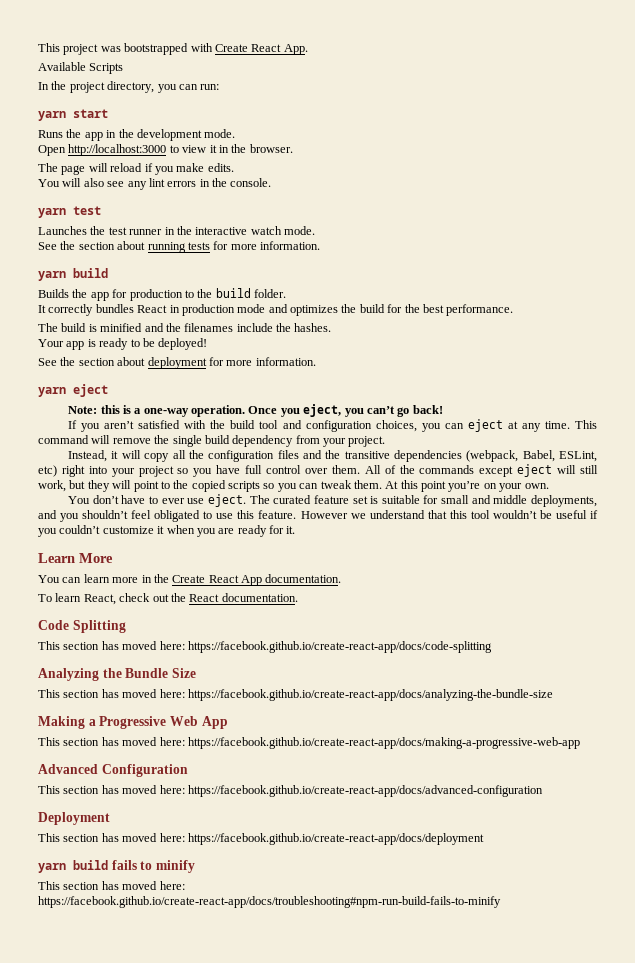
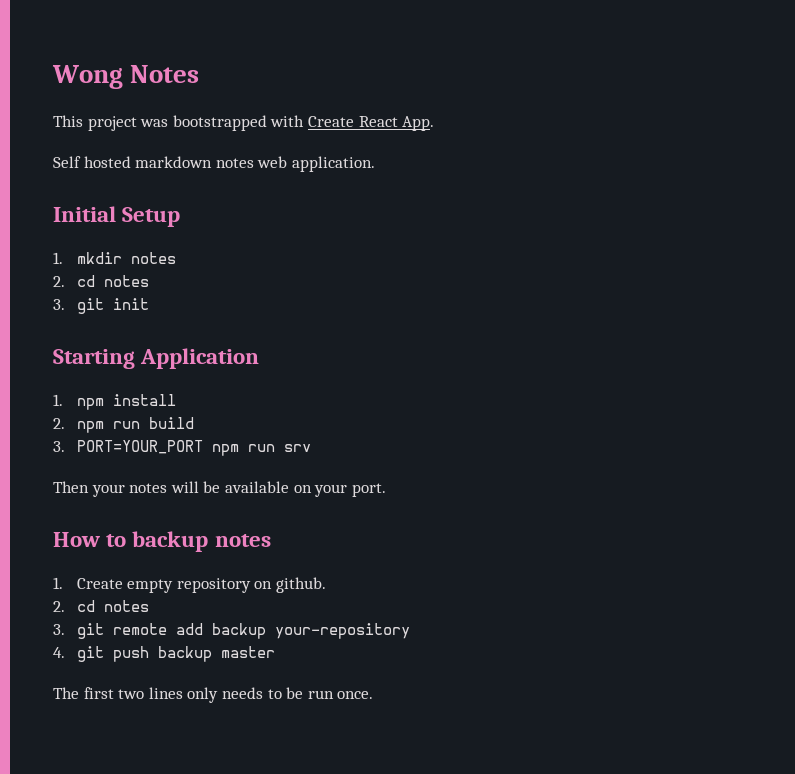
(38, 47) none -> [52,65,200,89] Wong Notes //
[38,62,124,74] [38,81,220,93] [38,109,108,121] [38,129,236,141] [38,144,293,156] [38,163,234,175] [38,178,272,190] [38,206,101,218] [38,226,315,235] [38,241,320,253] [38,268,108,281] [38,288,286,301] [38,304,514,316] [38,323,332,332] [38,338,208,350] [38,357,316,369] [38,384,108,397] [68,404,443,417] [68,419,598,432] [38,435,386,447] [68,450,597,462] [38,464,598,477] [38,480,549,492] [68,494,597,507] [38,510,598,522] [38,525,296,537] [38,553,113,563] [38,574,342,586] [38,593,298,605] [38,620,126,633] [38,641,492,653] [38,668,196,681] [38,689,553,701] [38,716,228,729] [38,737,580,749] [38,764,188,777] [38,785,543,797] [38,812,110,825] [38,833,484,845] [38,860,195,873] [38,881,185,890] [38,896,501,908] Available Scripts // In the project directory, you can run: // yarn start // Runs the app in the development mode. // Open http://localhost:3000 to view it in the browser. // The page will reload if you make edits. // You will also see any lint errors in the console. // yarn test // Launches the test runner in the interactive watch mode. // See the section about running tests for more information. // yarn build // Builds the app for production to the build folder. // It correctly bundles React in production mode and optimizes the build for the best performance. // The build is minified and the filenames include the hashes. // Your app is ready to be deployed! // See the section about deployment for more information. // yarn eject // Note: this is a one-way operation. Once you eject, you can’t go back! // If you aren’t satisfied with the build tool and configuration choices, you can eject at any time. This command will remove the single build dependency from your project. // Instead, it will copy all the configuration files and the transitive dependencies (webpack, Babel, ESLint, etc) right into your project so you have full control over them. All of the commands except eject will still work, but they will point to the copied scripts so you can tweak them. At this point you’re on your own. // You don’t have to ever use eject. The curated feature set is suitable for small and middle deployments, and you shouldn’t feel obligated to use this feature. However we understand that this tool wouldn’t be useful if you couldn’t customize it when you are ready for it. // Learn More // You can learn more in the Create React App documentation. // To learn React, check out the React documentation. // Code Splitting // This section has moved here: https://facebook.github.io/create-react-app/docs/code-splitting // Analyzing the Bundle Size // This section has moved here: https://facebook.github.io/create-react-app/docs/analyzing-the-bundle-size // Making a Progressive Web App // This section has moved here: https://facebook.github.io/create-react-app/docs/making-a-progressive-web-app // Advanced Configuration // This section has moved here: https://facebook.github.io/create-react-app/docs/advanced-configuration // Deployment // This section has moved here: https://facebook.github.io/create-react-app/docs/deployment // yarn build fails to minify // This section has moved here: https://facebook.github.io/create-react-app/docs/troubleshooting#npm-run-build-fails-to-minify -> [53,156,375,172] [53,206,181,227] [53,252,176,264] [53,275,149,287] [53,298,149,314] [53,348,260,369] [53,394,176,410] [53,417,194,433] [53,440,311,456] [53,481,386,497] [53,531,271,552] [53,577,326,593] [53,600,149,612] [53,623,410,639] [53,646,275,662] [53,687,374,703] Self hosted markdown notes web application. // Initial Setup // 1. mkdir notes // 2. cd notes // 3. git init // Starting Application // 1. npm install // 2. npm run build // 3. PORT=YOUR_PORT npm run srv // Then your notes will be available on your port. // How to backup notes // 1. Create empty repository on github. // 2. cd notes // 3. git remote add backup your-repository // 4. git push backup master // The first two lines only needs to be run once.

